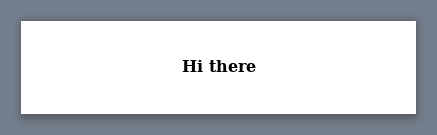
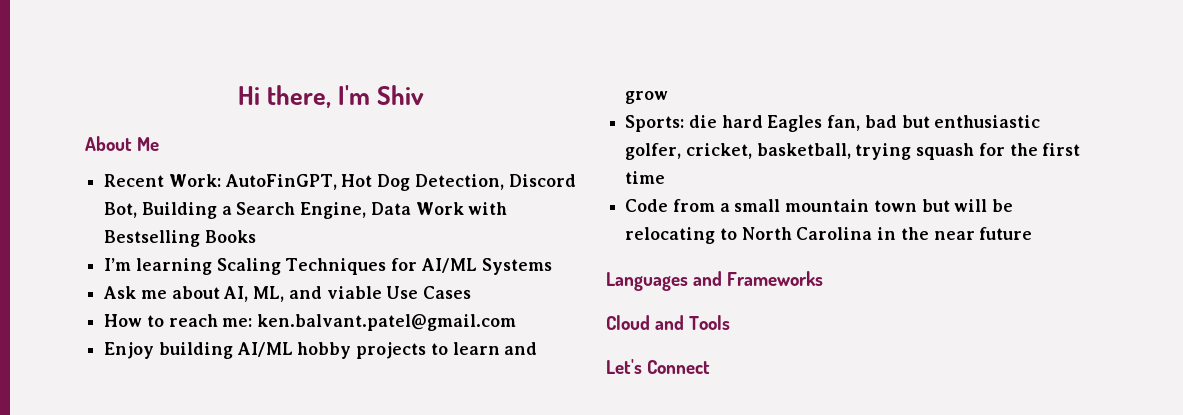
[208,60,256,72] there -> [266,85,425,108] [85,136,160,151] [104,174,576,191] [104,202,508,219] [104,230,256,247] [104,258,552,275] [103,286,472,302] [104,314,517,331] [104,342,538,359] [625,91,669,104] [625,115,1041,132] [625,143,1081,160] [625,171,666,184] [625,199,1014,212] [625,227,1033,244] [606,271,824,291] [606,315,731,330] [606,359,711,374] there, I'm Shiv // About Me // Recent Work: AutoFinGPT, Hot Dog Detection, Discord Bot, Building a Search Engine, Data Work with Bestselling Books // I’m learning Scaling Techniques for AI/ML Systems // Ask me about AI, ML, and viable Use Cases // How to reach me: ken.balvant.patel@gmail.com // Enjoy building AI/ML hobby projects to learn and grow // Sports: die hard Eagles fan, bad but enthusiastic golfer, cricket, basketball, trying squash for the first time // Code from a small mountain town but will be relocating to North Carolina in the near future // Languages and Frameworks // Cloud and Tools // Let's Connect

